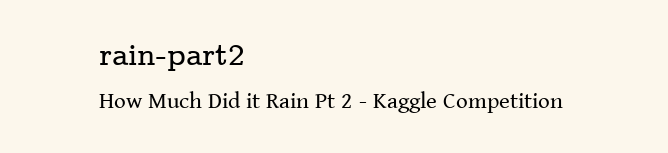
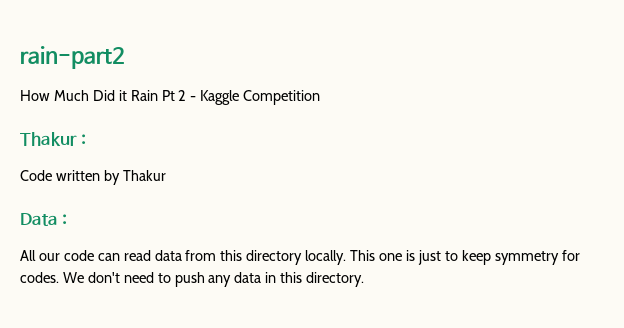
(563, 103) none -> [20,132,87,146] [20,170,166,185] [20,213,68,226] [20,250,580,265] [20,272,365,287] // Thakur : // Code written by Thakur // Data : // All our code can read data from this directory locally. This one is just to keep symmetry for codes. We don't need to push any data in this directory.

